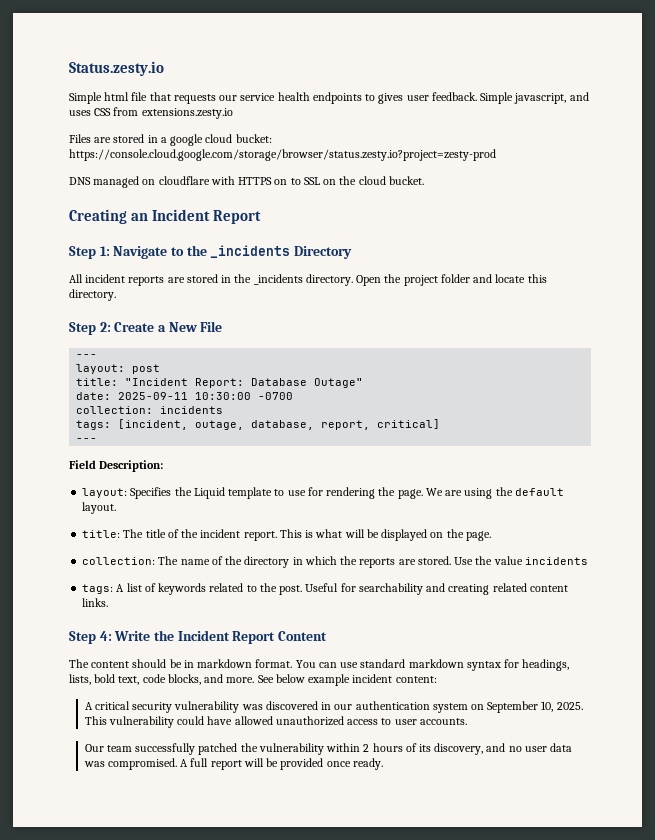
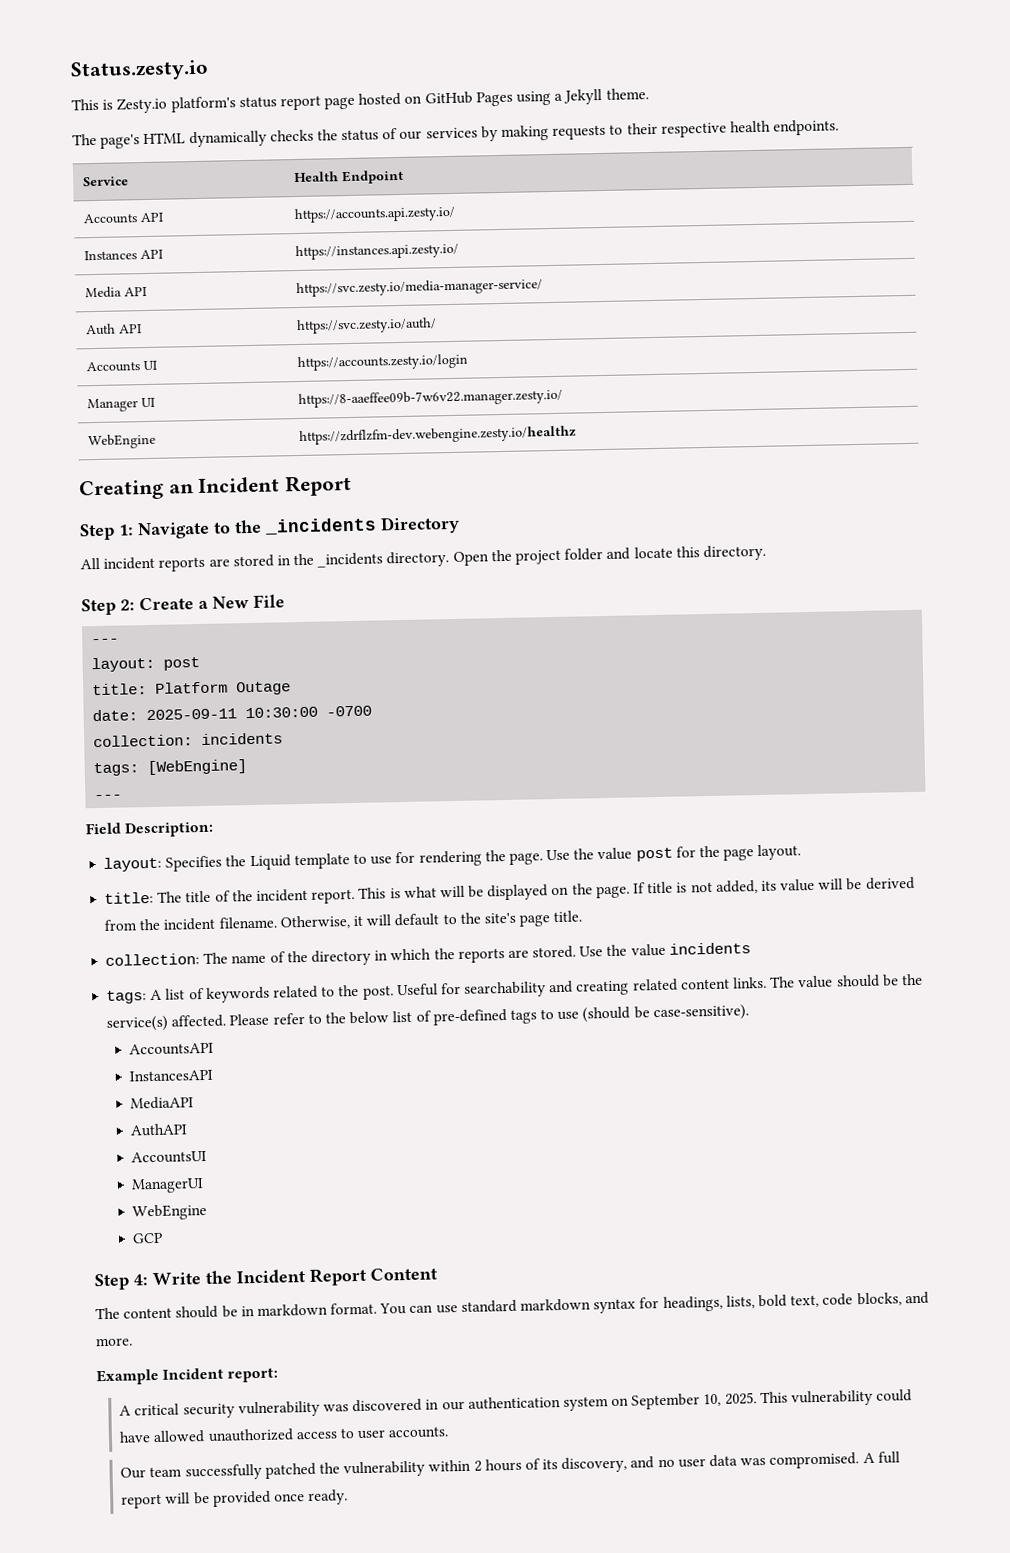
[69,92,589,104] [69,107,233,119] [69,134,272,146] [69,149,496,161] [69,176,424,188] Simple html file that requests our service health endpoints to gives user feedback. Simple javascript, and uses CSS from extensions.zesty.io // Files are stored in a google cloud bucket: https://console.cloud.google.com/storage/browser/status.zesty.io?project=zesty-prod // DNS managed on cloudflare with HTTPS on to SSL on the cloud bucket. -> [71,88,649,114] [72,119,840,149] [82,176,129,187] [293,169,404,185] [82,212,163,225] [293,205,456,224] [83,249,163,261] [294,242,459,261] [84,286,147,299] [295,278,543,298] [84,323,142,336] [295,317,437,335] [85,360,157,373] [296,353,468,372] [86,397,155,413] [297,388,563,409] [87,433,156,450] [298,425,576,446] This is Zesty.io platform's status report page hosted on GitHub Pages using a Jekyll theme. // The page's HTML dynamically checks the status of our services by making requests to their respective health endpoints. // Service | Health Endpoint // Accounts API | https://accounts.api.zesty.io/ // Instances API | https://instances.api.zesty.io/ // Media API | https://svc.zesty.io/media-manager-service/ // Auth API | https://svc.zesty.io/auth/ // Accounts UI | https://accounts.zesty.io/login // Manager UI | https://8-aaeffee09b-7w6v22.manager.zesty.io/ // WebEngine | https://zdrflzfm-dev.webengine.zesty.io/healthz
[125,378,364,388] "Incident Report: Database Outage" -> [155,681,292,696] Platform Outage
[118,419,441,430] [incident, outage, database, report, critical] -> [147,759,248,776] [WebEngine]
[425,487,564,499] We are using the default -> [546,845,755,862] Use the value post for the page
(491, 536) none -> [633,876,915,894] [104,910,583,931] If title is not added, its value will be derived from the incident filename. Otherwise, it will default to the site's page title.
(109, 602) none -> [770,973,923,989] [106,1004,749,1032] [129,1042,215,1056] [129,1069,214,1082] [130,1096,195,1110] [130,1123,189,1137] [131,1150,208,1164] [131,1178,205,1194] [132,1203,208,1221] [132,1232,164,1244] The value should be the service(s) affected. Please refer to the below list of pre-defined tags to use (should be case-sensitive). // AccountsAPI // InstancesAPI // MediaAPI // AuthAPI // AccountsUI // ManagerUI // WebEngine // GCP
[257,674,437,686] See below example incident content: -> [96,1367,279,1386] // Example Incident report:

